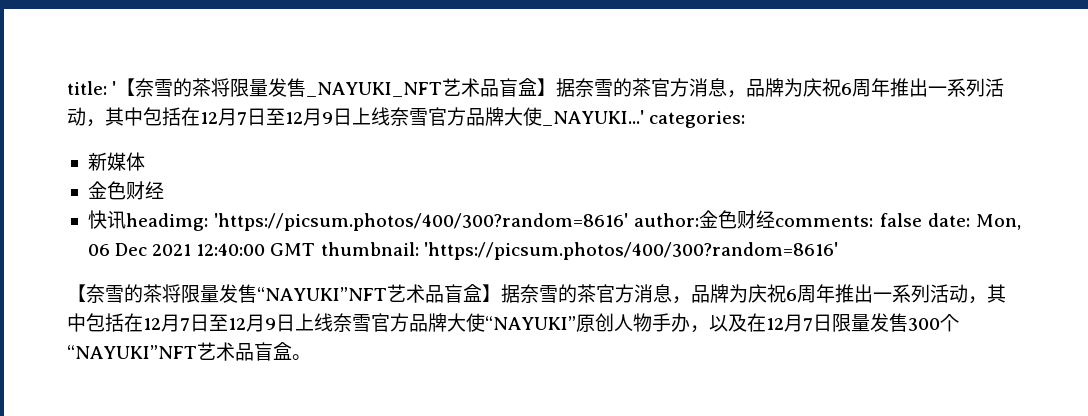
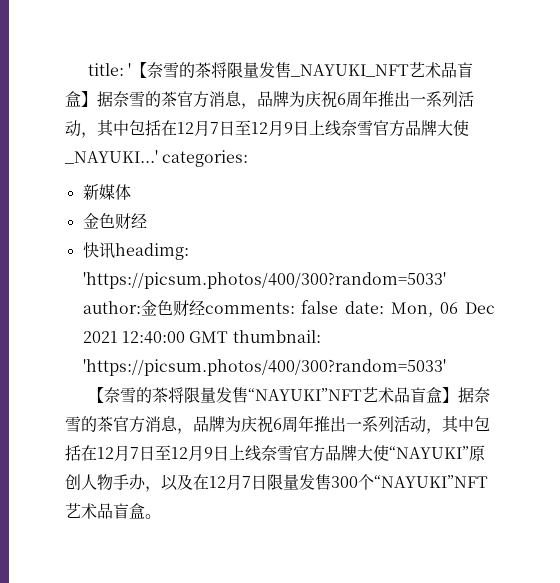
[214,213,629,231] 'https://picsum.photos/400/300?random=8616' -> [82,272,446,289] 'https://picsum.photos/400/300?random=5033'
[423,242,838,260] 'https://picsum.photos/400/300?random=8616' -> [82,359,446,376] 'https://picsum.photos/400/300?random=5033'

